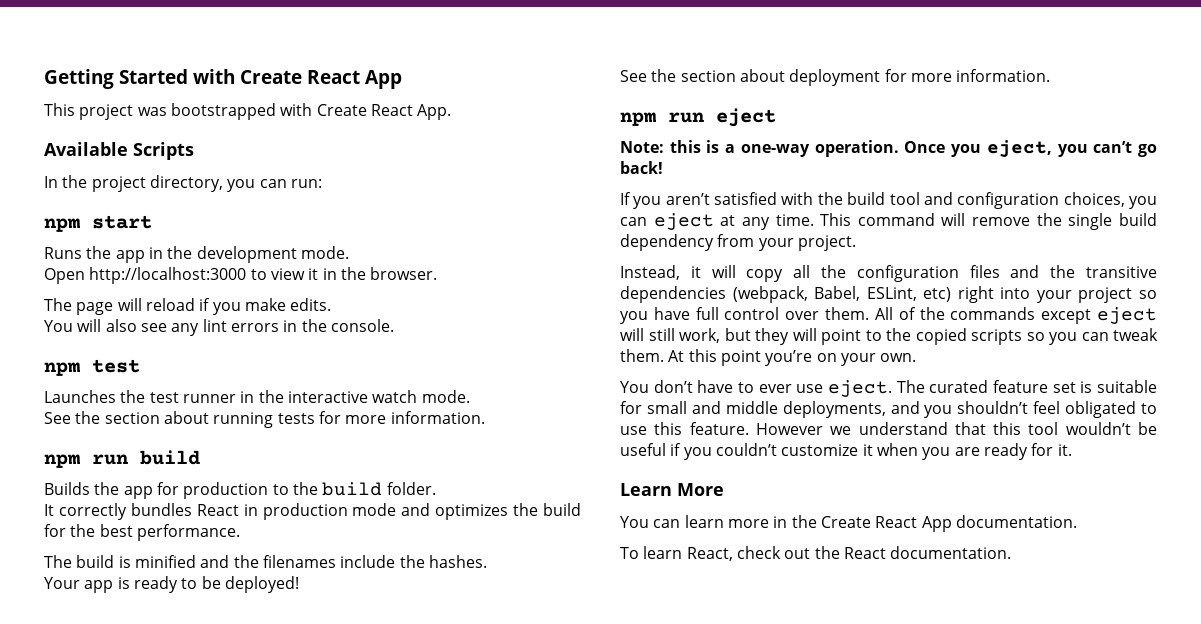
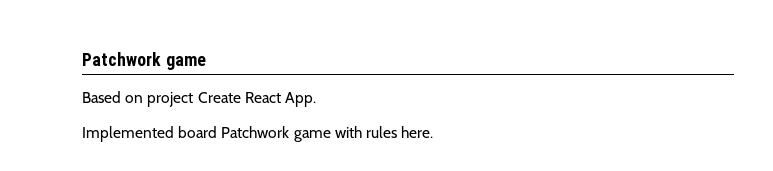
[44,69,402,89] [44,103,452,120] [44,142,194,160] [44,175,322,192] [44,215,152,232] [44,246,349,263] [44,267,438,284] [44,298,332,315] [44,319,394,336] [44,359,140,376] [44,390,470,403] [44,411,485,428] [44,450,200,468] [44,482,436,499] [44,503,582,520] [44,524,240,541] [44,555,487,568] [44,576,299,593] [620,69,1051,86] [620,108,776,127] [620,140,1157,157] [620,161,663,174] [620,192,1157,209] [620,213,1157,230] [620,234,856,251] [620,265,1157,282] [620,286,1157,303] [620,307,1157,324] [620,328,1158,345] [620,349,917,366] [620,380,1157,397] [620,401,1157,418] [620,422,1157,435] [620,443,1072,460] [620,483,724,496] [620,515,1077,532] [620,546,1012,561] Getting Started with Create React App // This project was bootstrapped with Create React App. // Available Scripts // In the project directory, you can run: // npm start // Runs the app in the development mode. // Open http://localhost:3000 to view it in the browser. // The page will reload if you make edits. // You will also see any lint errors in the console. // npm test // Launches the test runner in the interactive watch mode. // See the section about running tests for more information. // npm run build // Builds the app for production to the build folder. // It correctly bundles React in production mode and optimizes the build for the best performance. // The build is minified and the filenames include the hashes. // Your app is ready to be deployed! // See the section about deployment for more information. // npm run eject // Note: this is a one-way operation. Once you eject, you can’t go back! // If you aren’t satisfied with the build tool and configuration choices, you can eject at any time. This command will remove the single build dependency from your project. // Instead, it will copy all the configuration files and the transitive dependencies (webpack, Babel, ESLint, etc) right into your project so you have full control over them. All of the commands except eject will still work, but they will point to the copied scripts so you can tweak them. At this point you’re on your own. // You don’t have to ever use eject. The curated feature set is suitable for small and middle deployments, and you shouldn’t feel obligated to use this feature. However we understand that this tool wouldn’t be useful if you couldn’t customize it when you are ready for it. // Learn More // You can learn more in the Create React App documentation. // To learn React, check out the React documentation. -> [82,52,206,70] [82,91,316,107] [82,126,434,142] Patchwork game // Based on project Create React App. // Implemented board Patchwork game with rules here.

